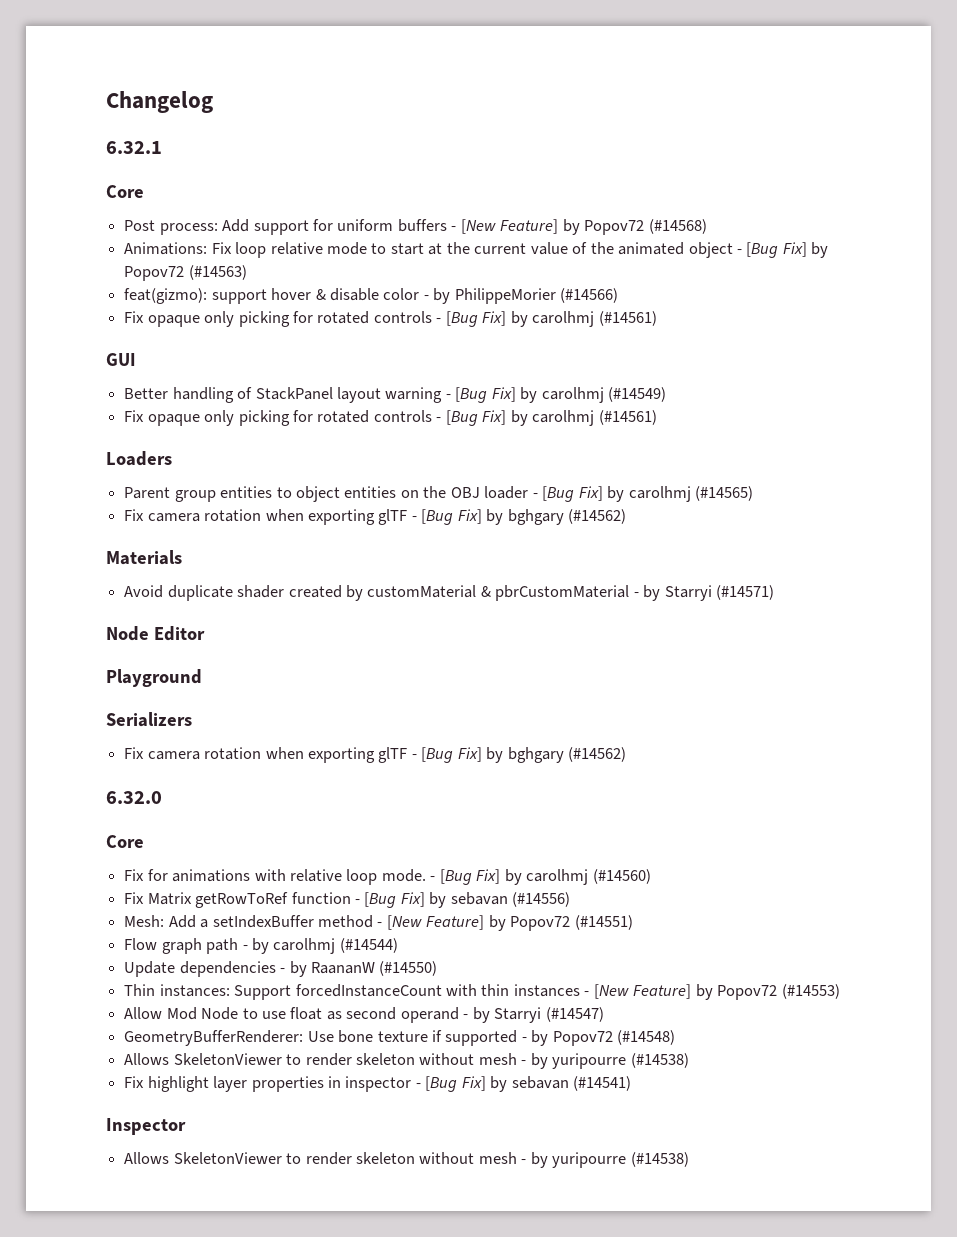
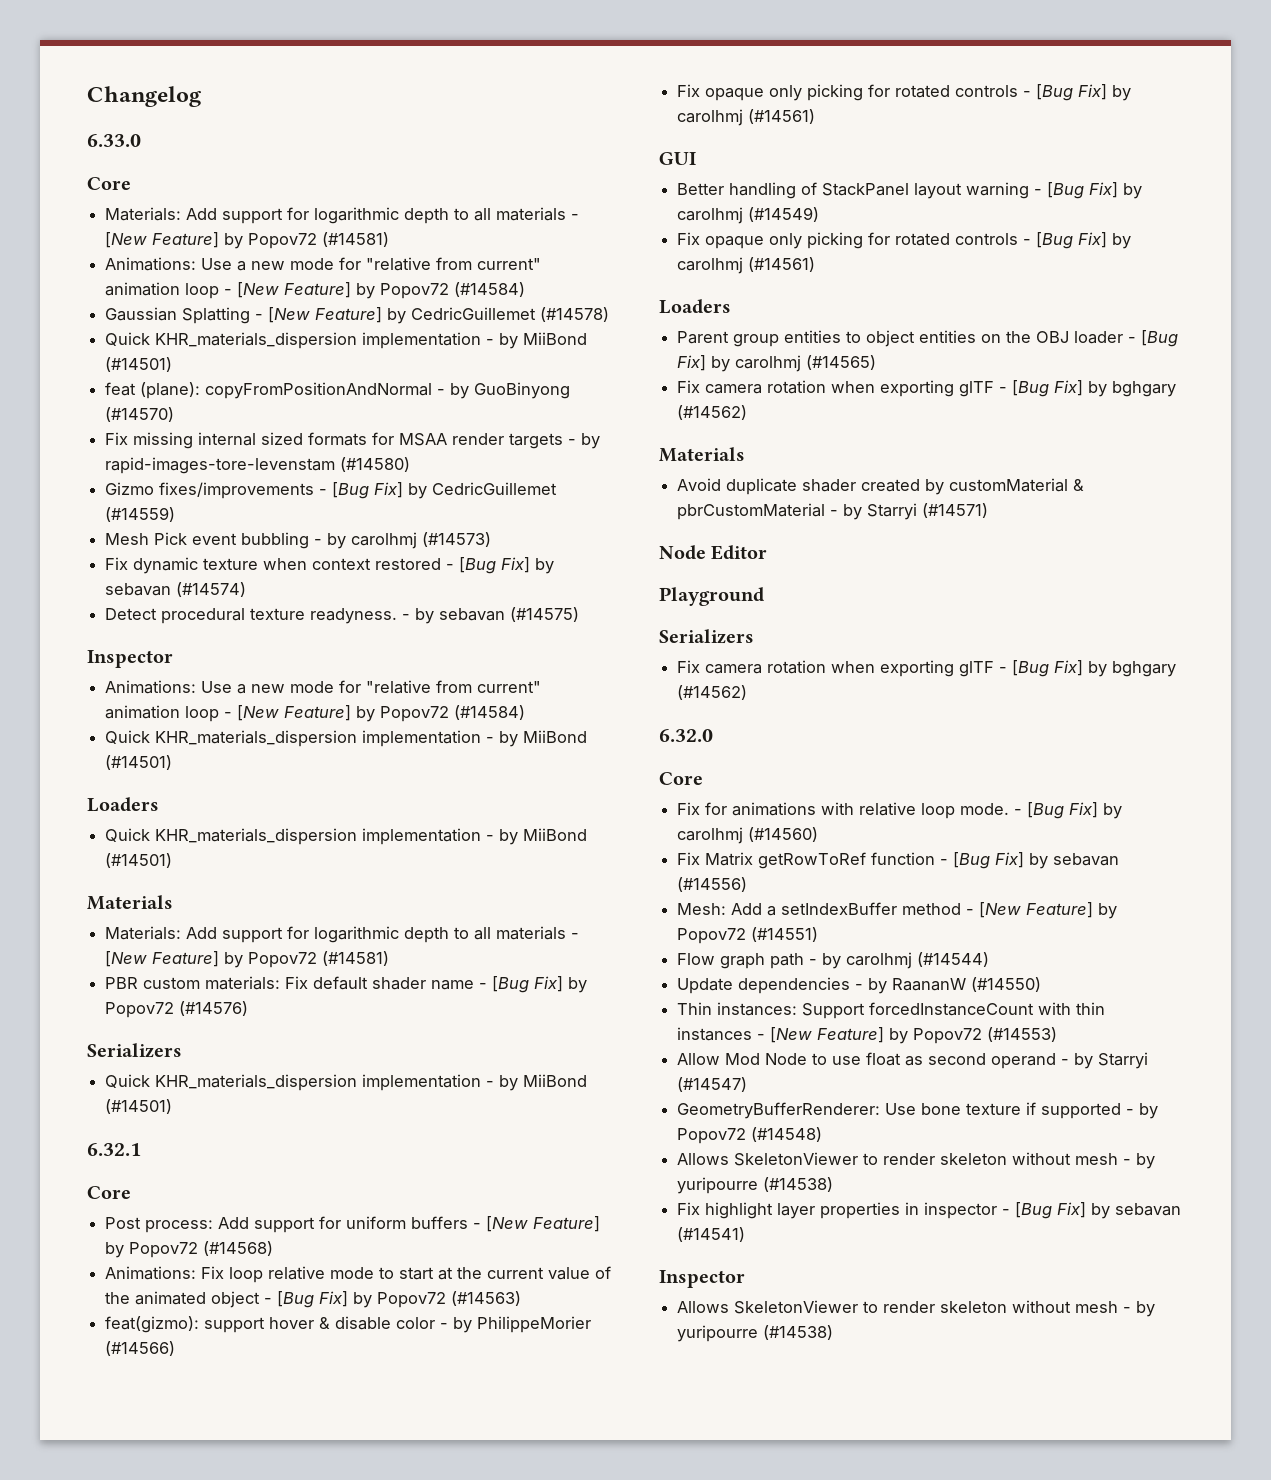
(213, 102) none -> [87,134,141,147] [87,177,131,190] [105,207,580,224] [105,232,390,249] [105,257,542,271] [105,282,526,299] [105,307,610,324] [105,332,588,349] [105,357,173,372] [105,382,571,399] [105,407,175,422] [105,432,601,449] [105,457,411,474] [105,482,558,499] [105,507,176,522] [105,532,492,549] [105,557,555,574] [105,582,247,597] [105,607,580,624] [87,650,173,668] [105,680,542,694] [105,705,526,722] [105,730,588,747] [105,755,173,770] [87,797,159,812] [105,828,588,845] [105,853,173,868] [87,895,173,910] [105,926,580,943] [105,951,390,968] [105,976,588,993] [105,1001,249,1018] [87,1043,182,1058] [105,1074,588,1091] [105,1099,173,1114] // 6.33.0 // Core // Materials: Add support for logarithmic depth to all materials - [New Feature] by Popov72 (#14581) // Animations: Use a new mode for "relative from current" animation loop - [New Feature] by Popov72 (#14584) // Gaussian Splatting - [New Feature] by CedricGuillemet (#14578) // Quick KHR_materials_dispersion implementation - by MiiBond (#14501) // feat (plane): copyFromPositionAndNormal - by GuoBinyong (#14570) // Fix missing internal sized formats for MSAA render targets - by rapid-images-tore-levenstam (#14580) // Gizmo fixes/improvements - [Bug Fix] by CedricGuillemet (#14559) // Mesh Pick event bubbling - by carolhmj (#14573) // Fix dynamic texture when context restored - [Bug Fix] by sebavan (#14574) // Detect procedural texture readyness. - by sebavan (#14575) // Inspector // Animations: Use a new mode for "relative from current" animation loop - [New Feature] by Popov72 (#14584) // Quick KHR_materials_dispersion implementation - by MiiBond (#14501) // Loaders // Quick KHR_materials_dispersion implementation - by MiiBond (#14501) // Materials // Materials: Add support for logarithmic depth to all materials - [New Feature] by Popov72 (#14581) // PBR custom materials: Fix default shader name - [Bug Fix] by Popov72 (#14576) // Serializers // Quick KHR_materials_dispersion implementation - by MiiBond (#14501)

